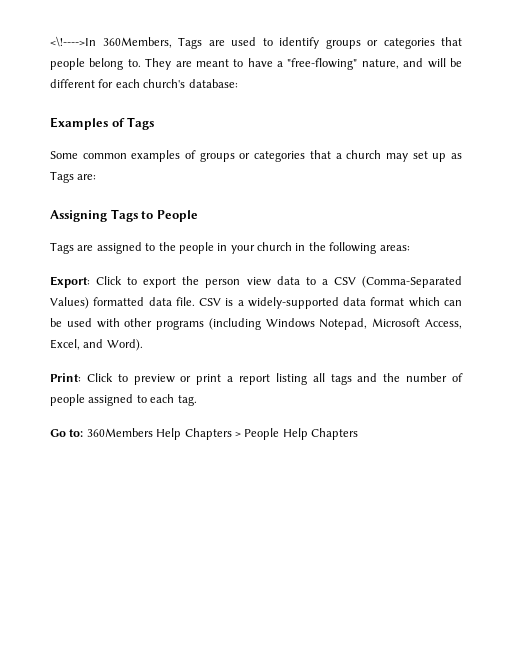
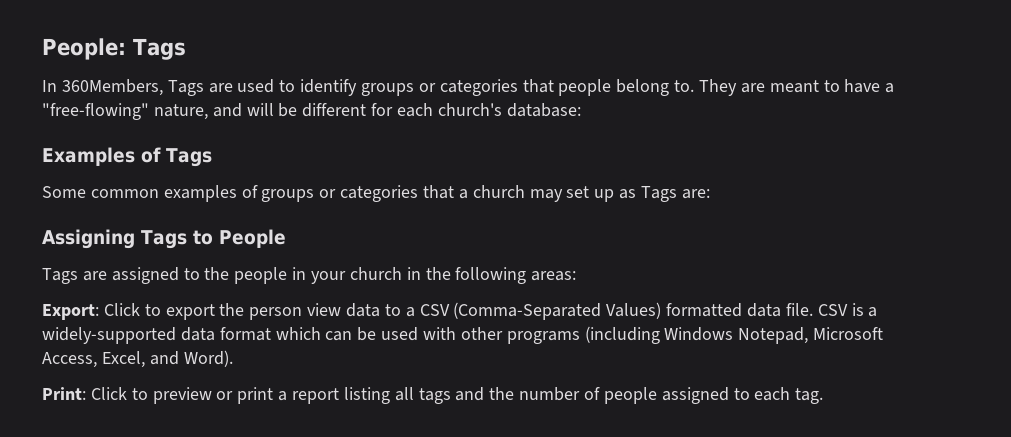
[50,36,96,47] <\!---->In -> [42,38,186,60] [42,80,57,92] People: Tags // In
[50,428,358,440] // Go to: 360Members Help Chapters > People Help Chapters -> (824, 396) none

